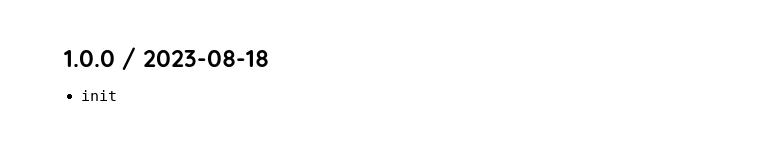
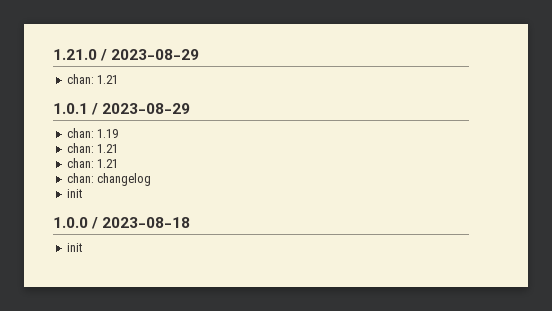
(64, 58) none -> [53,49,200,61] [66,74,119,84] [53,103,191,115] [66,128,119,138] [66,143,119,153] [66,158,119,168] [66,173,152,186] [66,189,82,198] 1.21.0 / 2023-08-29 // chan: 1.21 // 1.0.1 / 2023-08-29 // chan: 1.19 // chan: 1.21 // chan: 1.21 // chan: changelog // init //

